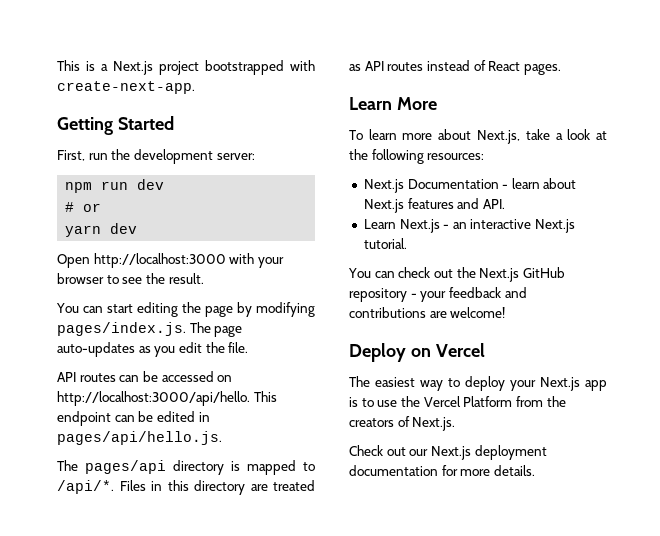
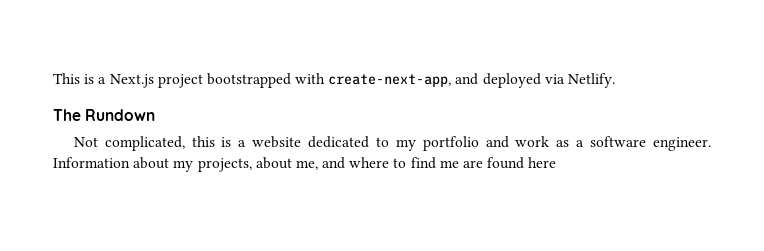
[57,81,195,94] [57,116,174,135] [57,149,255,164] [65,179,165,193] [65,202,102,212] [65,223,138,237] [57,253,284,268] [57,273,204,284] [56,302,315,317] [57,322,243,337] [57,342,249,357] [57,371,233,382] [57,391,277,406] [57,411,210,426] [57,431,222,445] [57,460,315,475] [57,480,315,495] [349,60,561,75] [349,97,437,110] [349,129,607,144] [349,149,485,164] [363,178,577,193] [363,198,505,213] [363,219,576,233] [363,238,407,249] [348,267,565,282] [349,287,527,302] [349,307,506,318] [349,343,485,362] [349,376,607,391] [349,396,566,407] [349,416,456,431] [349,445,547,460] [349,465,535,476] create-next-app. // Getting Started // First, run the development server: // npm run dev // # or // yarn dev // Open http://localhost:3000 with your browser to see the result. // You can start editing the page by modifying pages/index.js. The page auto-updates as you edit the file. // API routes can be accessed on http://localhost:3000/api/hello. This endpoint can be edited in pages/api/hello.js. // The pages/api directory is mapped to /api/*. Files in this directory are treated as API routes instead of React pages. // Learn More // To learn more about Next.js, take a look at the following resources: // Next.js Documentation - learn about Next.js features and API. // Learn Next.js - an interactive Next.js tutorial. // You can check out the Next.js GitHub repository - your feedback and contributions are welcome! // Deploy on Vercel // The easiest way to deploy your Next.js app is to use the Vercel Platform from the creators of Next.js. // Check out our Next.js deployment documentation for more details. -> [328,73,616,88] [53,109,156,121] [73,136,712,151] [53,157,557,172] create-next-app, and deployed via Netlify. // The Rundown // Not complicated, this is a website dedicated to my portfolio and work as a software engineer. Information about my projects, about me, and where to find me are found here

